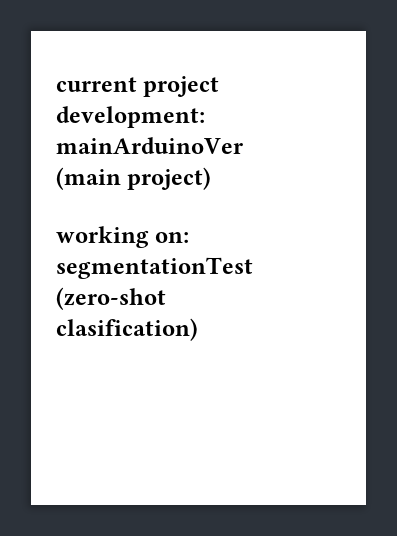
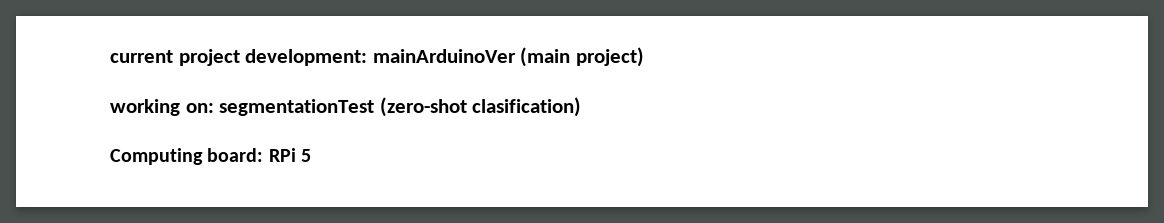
(198, 329) none -> [110,148,311,165] // Computing board: RPi 5

